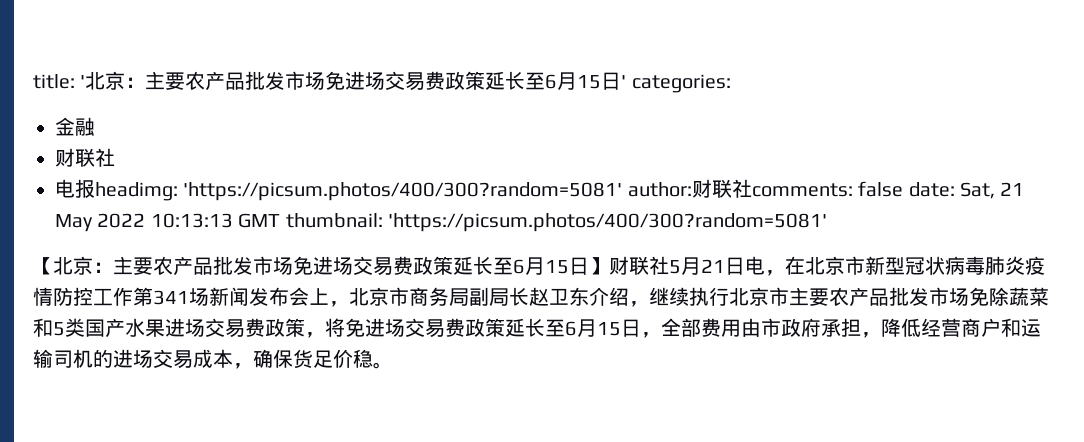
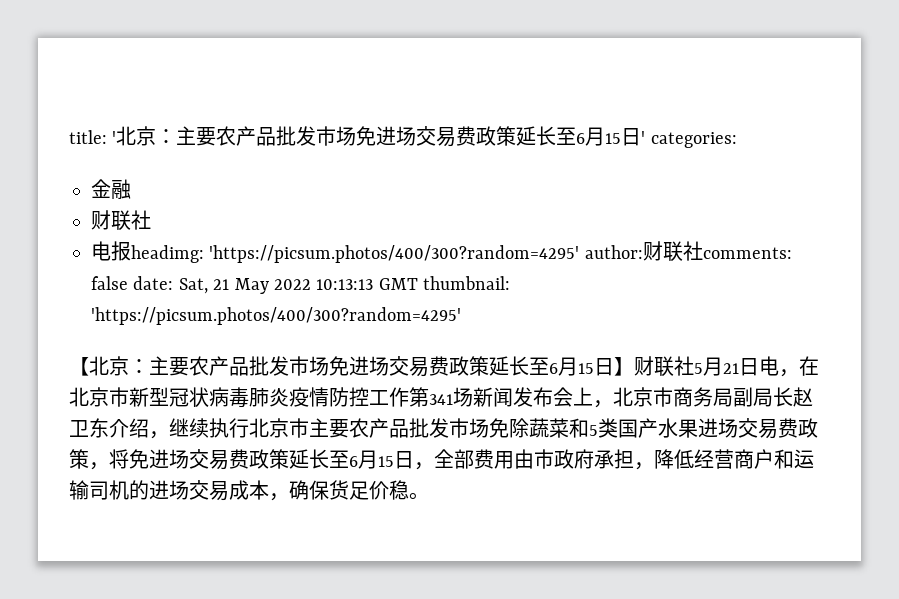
[183,182,623,201] 'https://picsum.photos/400/300?random=5081' -> [209,245,580,263] 'https://picsum.photos/400/300?random=4295'
[388,213,827,232] 'https://picsum.photos/400/300?random=5081' -> [91,307,461,325] 'https://picsum.photos/400/300?random=4295'

